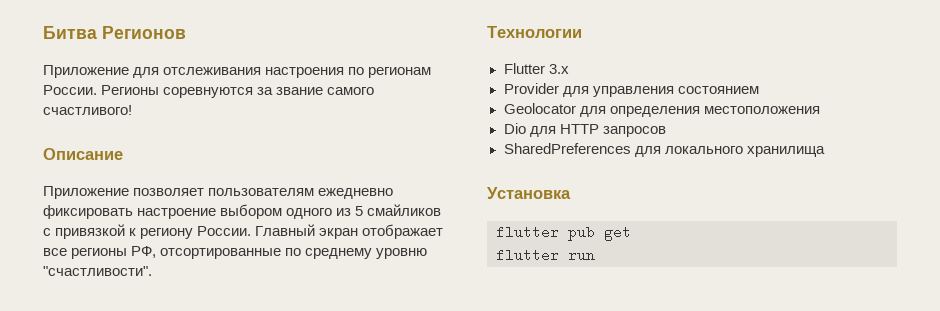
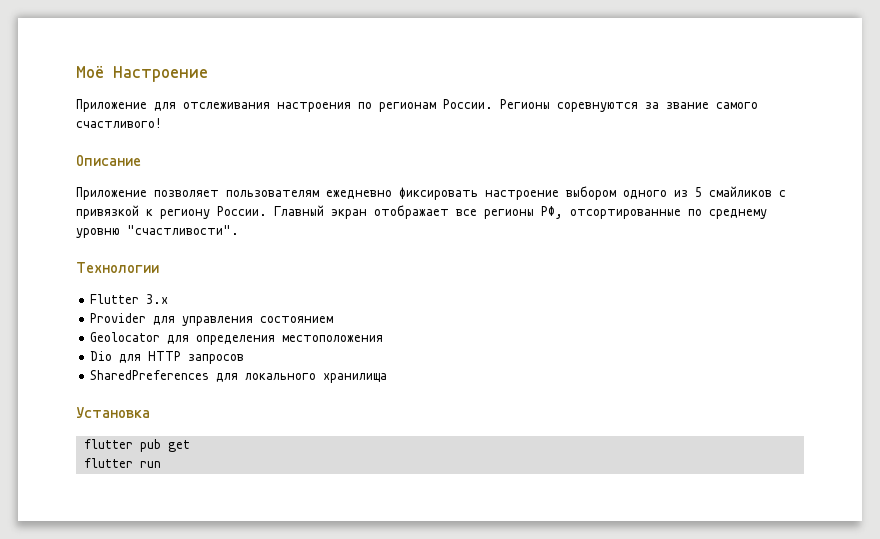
[43,26,186,39] Битва Регионов -> [76,66,208,82] Моё Настроение

